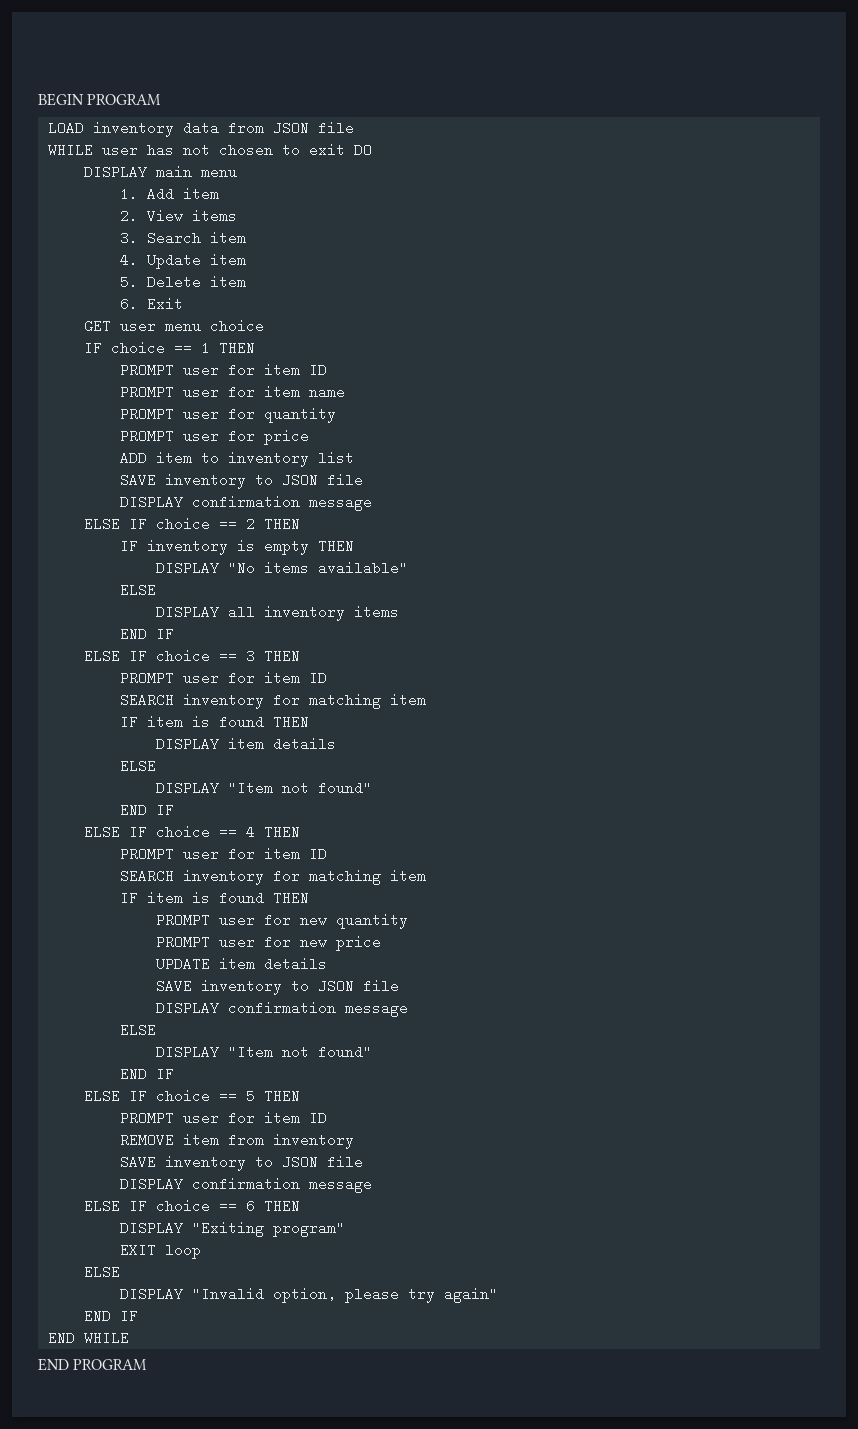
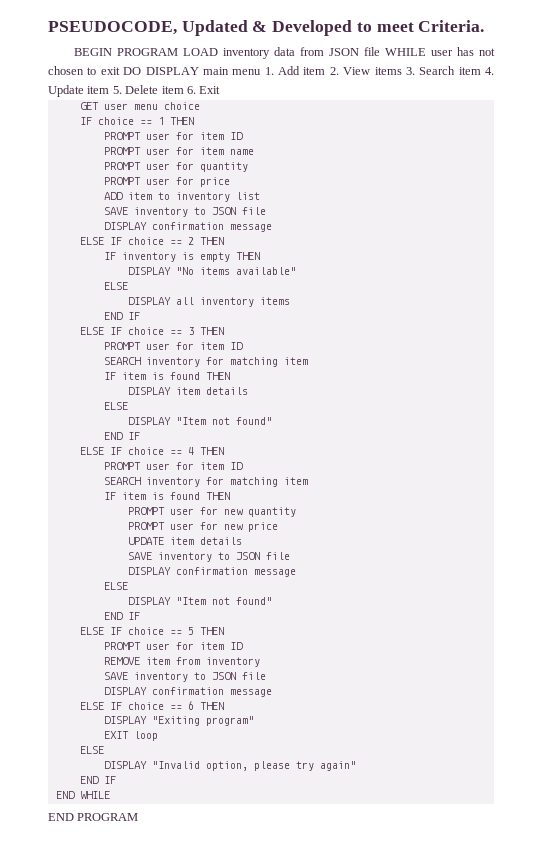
(38, 99) none -> [48,20,485,36] PSEUDOCODE, Updated & Developed to meet Criteria. //
(162, 99) // -> (179, 52) none
(354, 128) // -> (381, 51) none
(372, 150) // -> (142, 71) none
(237, 172) // -> (262, 72) none
(219, 194) // -> (326, 71) none
(237, 216) // -> (402, 71) none
(246, 238) // -> (481, 71) none
(246, 260) // -> (110, 90) none
(246, 282) // -> (184, 90) none

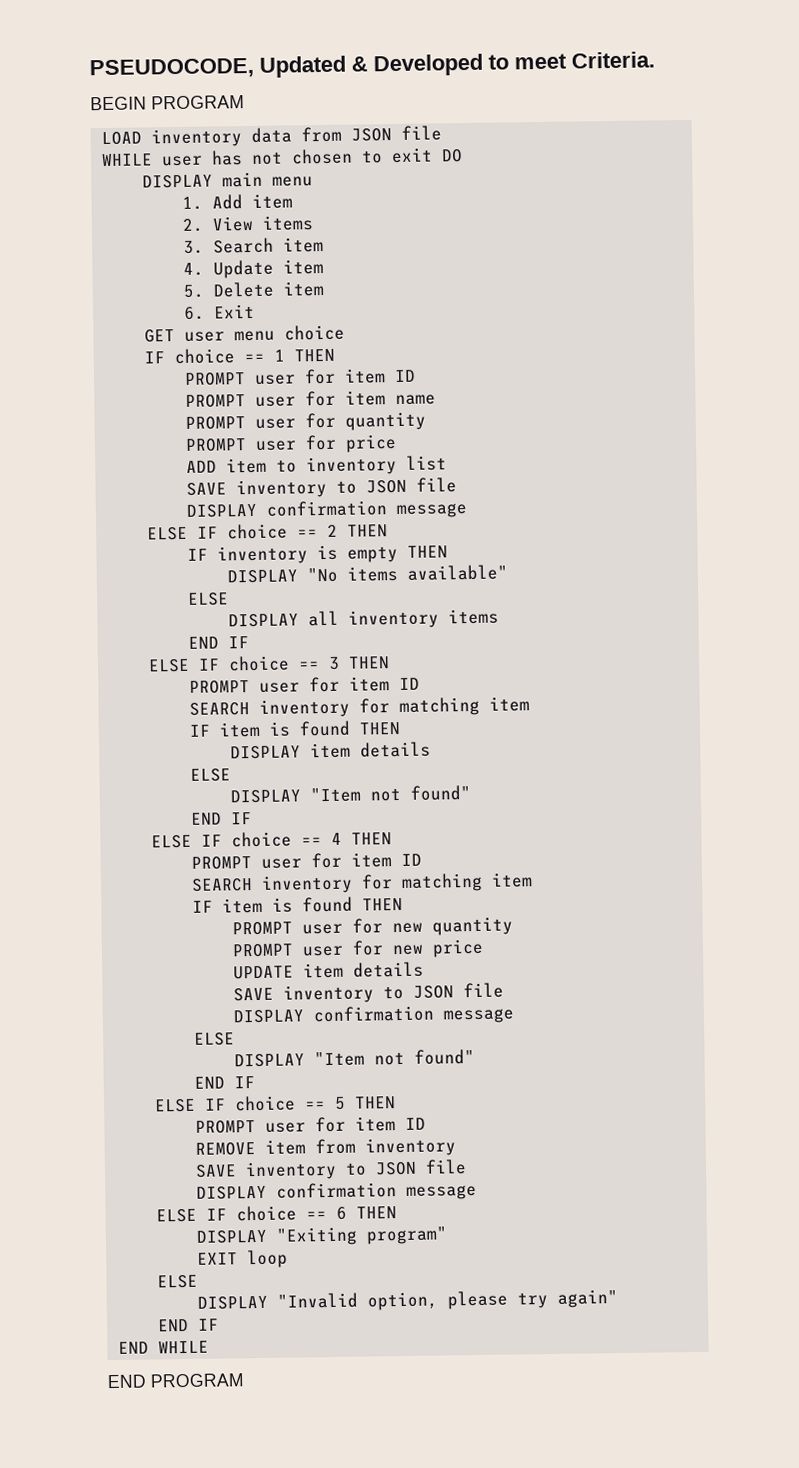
(179, 52) none -> (245, 102) //
(381, 51) none -> (442, 133) //
(142, 71) none -> (463, 156) //
(262, 72) none -> (313, 181) //
(326, 71) none -> (293, 201) //
(402, 71) none -> (314, 223) //
(481, 71) none -> (324, 245) //
(110, 90) none -> (324, 267) //
(184, 90) none -> (324, 289) //

